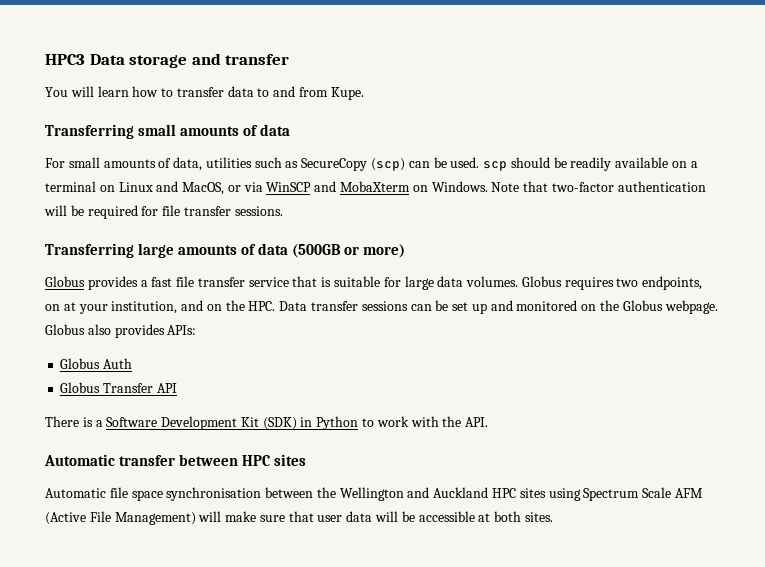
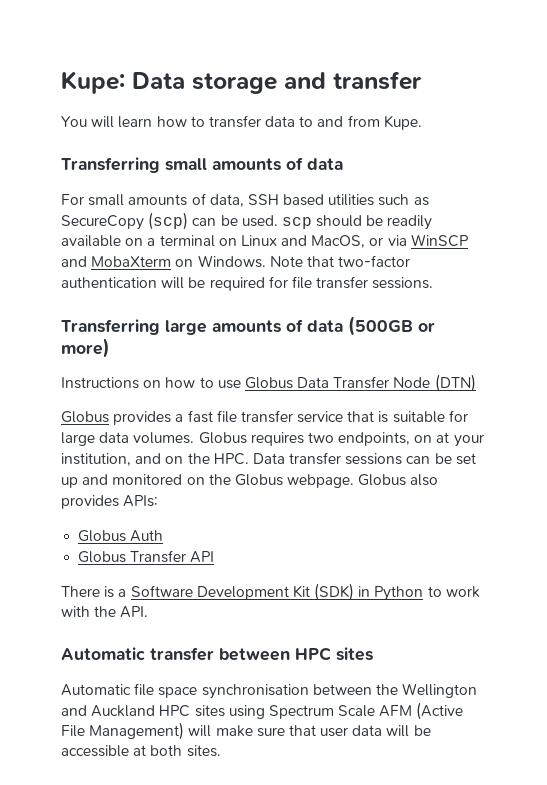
[45,54,85,65] HPC3 -> [61,71,125,94] Kupe:
(203, 164) none -> [247,194,325,206] SSH based
(406, 251) none -> [61,374,476,392] // Instructions on how to use Globus Data Transfer Node (DTN)

